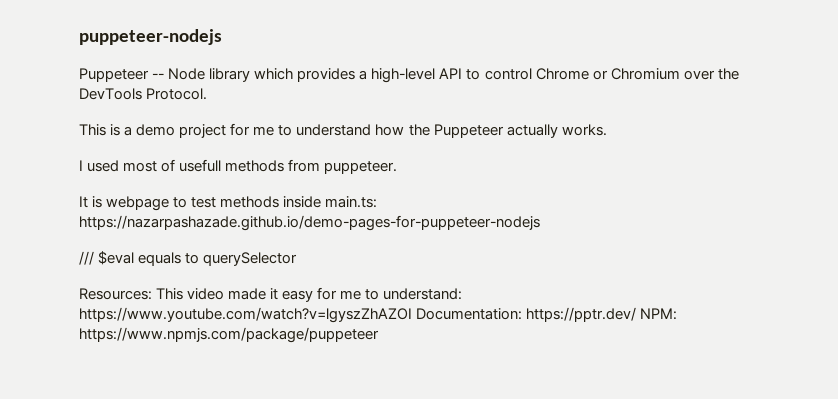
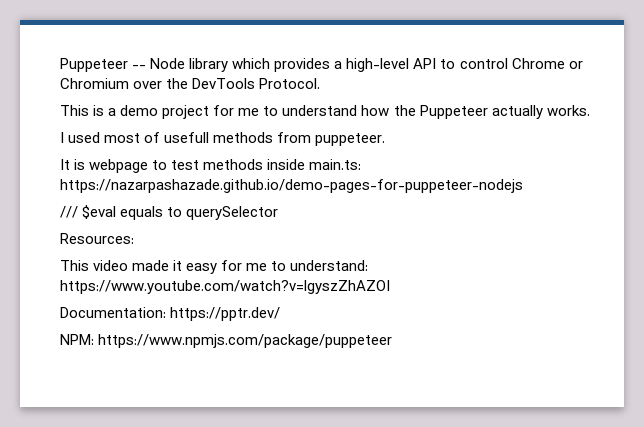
[79,29,222,45] puppeteer-nodejs // -> (60, 65) none
(152, 294) none -> (134, 238) //
(412, 315) none -> (390, 287) //
(637, 314) none -> (281, 314) //

